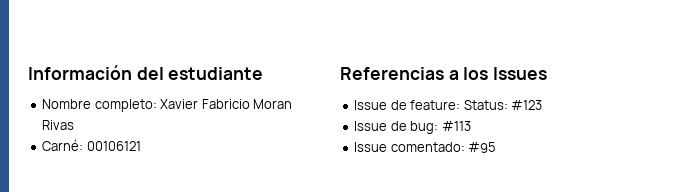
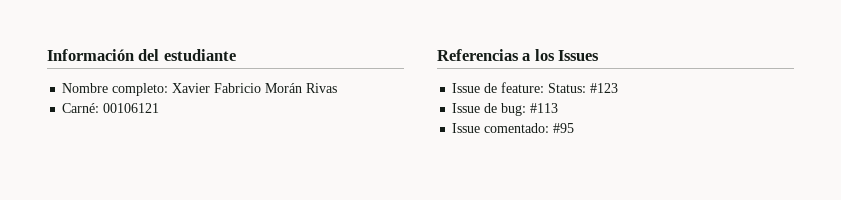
[253,99,293,109] Moran -> [265,83,303,93] Morán

